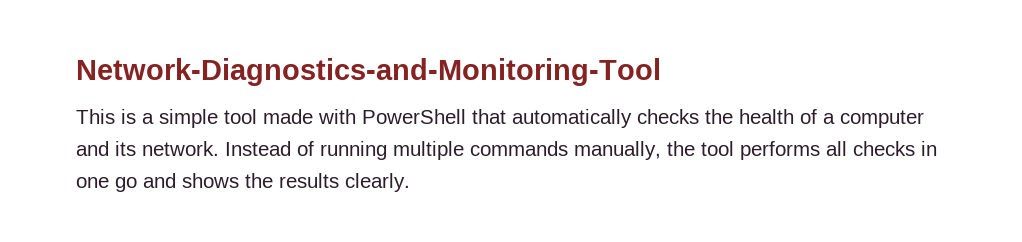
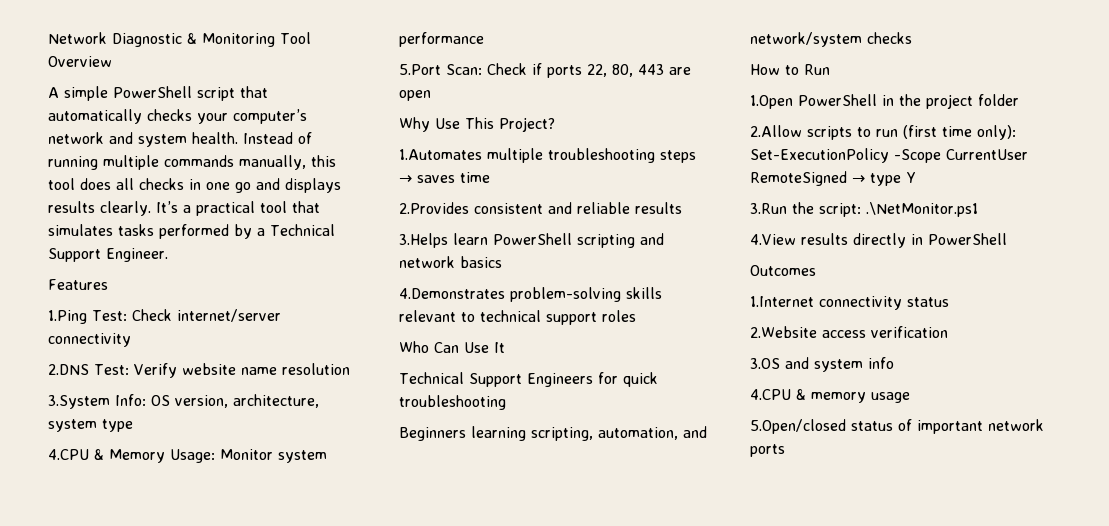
[76,58,661,86] [76,109,924,128] [76,141,219,156] Network-Diagnostics-and-Monitoring-Tool // This is a simple tool made with PowerShell that automatically checks the health of a computer and its network. -> [48,32,311,47] [48,56,112,67] [48,86,268,101] [48,109,307,124] [48,132,238,147] Network Diagnostic & Monitoring Tool Overview // A simple PowerShell script that automatically checks your computer’s network and system health.
[667,141,820,160] the tool performs -> [311,155,336,167] [48,178,111,190] this tool does
[182,173,410,192] shows the results clearly. -> [285,178,341,193] [48,201,320,216] [48,224,335,239] [48,248,168,262] [48,279,108,290] [48,309,281,324] [48,333,131,347] [48,363,350,378] [48,394,319,409] [48,419,133,432] [48,449,327,463] [399,32,484,47] [399,63,691,78] [399,90,431,101] [399,117,555,132] [399,148,696,163] [399,172,490,183] [399,202,682,214] [399,233,664,248] [399,256,502,268] [399,287,662,302] [399,310,636,325] [399,341,505,353] [399,372,658,387] [399,395,506,410] [399,426,707,441] [750,32,912,47] [750,64,830,75] [750,94,1019,109] [750,125,1016,140] [750,148,1028,163] [750,171,916,186] [750,202,978,217] [750,233,1007,248] [750,265,816,276] [750,296,949,310] [750,326,948,338] [750,357,894,372] [750,389,910,403] [750,419,1044,434] [750,444,785,457] displays results clearly. It’s a practical tool that simulates tasks performed by a Technical Support Engineer. // Features // 1.Ping Test: Check internet/server connectivity // 2.DNS Test: Verify website name resolution // 3.System Info: OS version, architecture, system type // 4.CPU & Memory Usage: Monitor system performance // 5.Port Scan: Check if ports 22, 80, 443 are open // Why Use This Project? // 1.Automates multiple troubleshooting steps → saves time // 2.Provides consistent and reliable results // 3.Helps learn PowerShell scripting and network basics // 4.Demonstrates problem-solving skills relevant to technical support roles // Who Can Use It // Technical Support Engineers for quick troubleshooting // Beginners learning scripting, automation, and network/system checks // How to Run // 1.Open PowerShell in the project folder // 2.Allow scripts to run (first time only): Set-ExecutionPolicy -Scope CurrentUser RemoteSigned → type Y // 3.Run the script: .\NetMonitor.ps1 // 4.View results directly in PowerShell // Outcomes // 1.Internet connectivity status // 2.Website access verification // 3.OS and system info // 4.CPU & memory usage // 5.Open/closed status of important network ports

